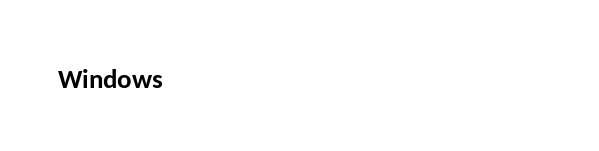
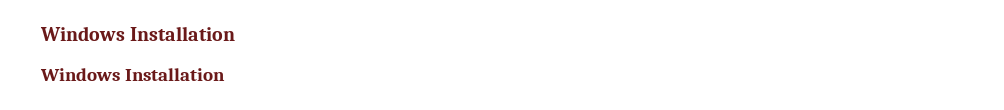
[58,69,163,88] Windows -> [40,26,236,41] [40,68,225,81] Windows Installation // Windows Installation

